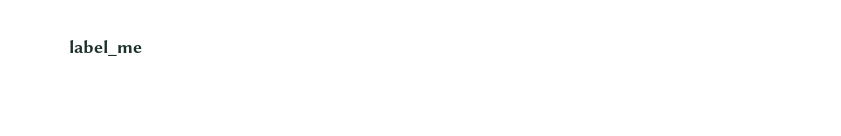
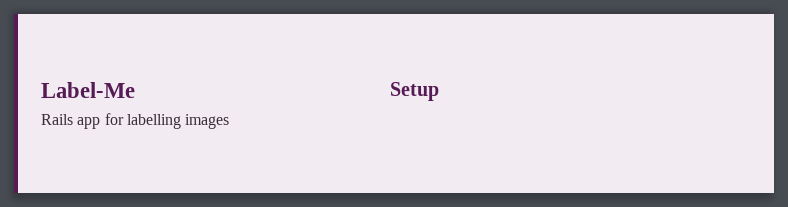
[69,40,142,56] label_me -> [41,82,135,98] [41,113,230,129] [390,82,439,101] Label-Me // Rails app for labelling images // Setup

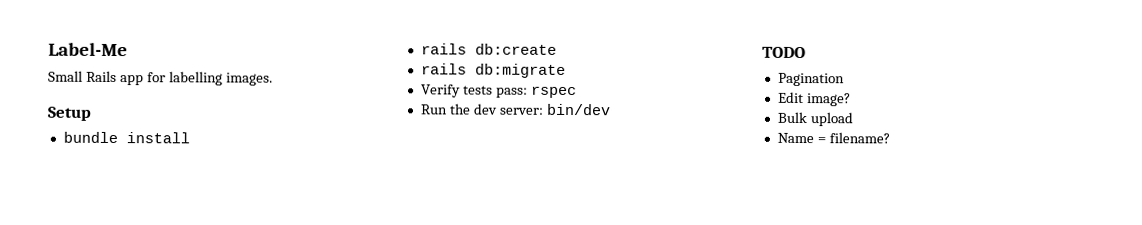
(135, 90) none -> [48,70,83,82] Small
[185,114,230,129] images -> [225,72,273,86] images.
(439, 91) none -> [62,131,190,144] [420,43,557,55] [420,63,566,78] [420,84,577,99] [419,103,611,116] [762,46,806,59] [777,72,845,87] [777,91,851,107] [776,111,854,127] [776,132,890,144] // bundle install // rails db:create // rails db:migrate // Verify tests pass: rspec // Run the dev server: bin/dev // TODO // Pagination // Edit image? // Bulk upload // Name = filename?

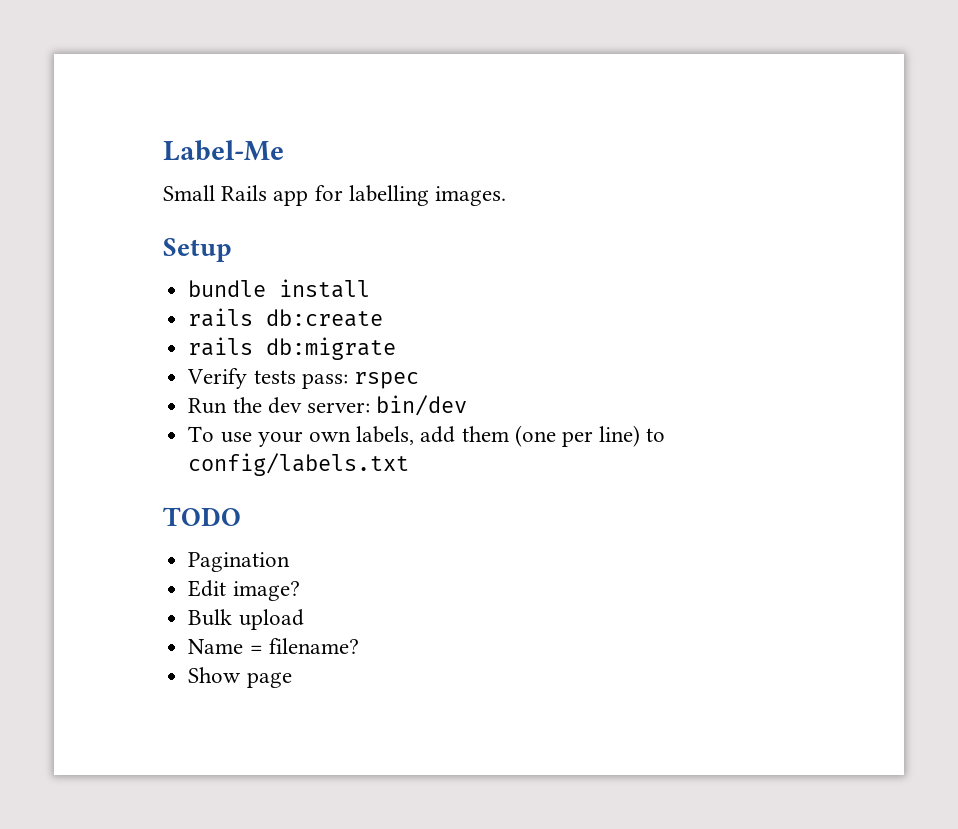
(611, 109) none -> [188,425,666,447] [188,453,410,476] // To use your own labels, add them (one per line) to config/labels.txt
(890, 138) none -> [188,667,292,688] // Show page

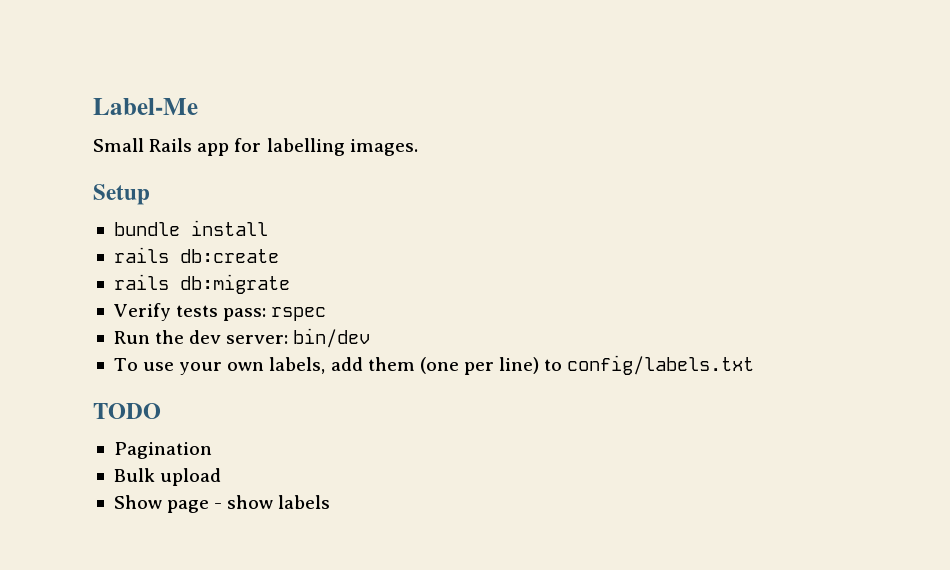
[188,580,300,601] // Edit image? -> (212, 450) none
[188,638,359,654] // Name = filename? -> (222, 477) none
(292, 680) none -> [214,495,331,509] - show labels

